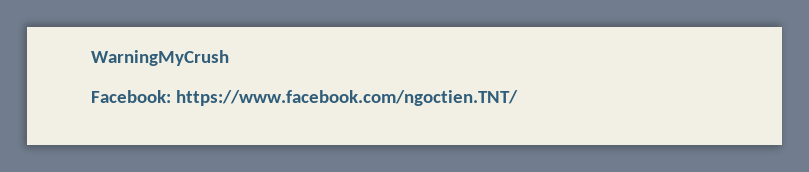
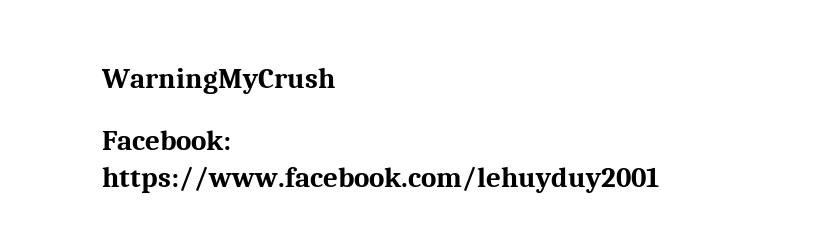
[175,90,518,106] https://www.facebook.com/ngoctien.TNT/ -> [102,166,659,193] https://www.facebook.com/lehuyduy2001

